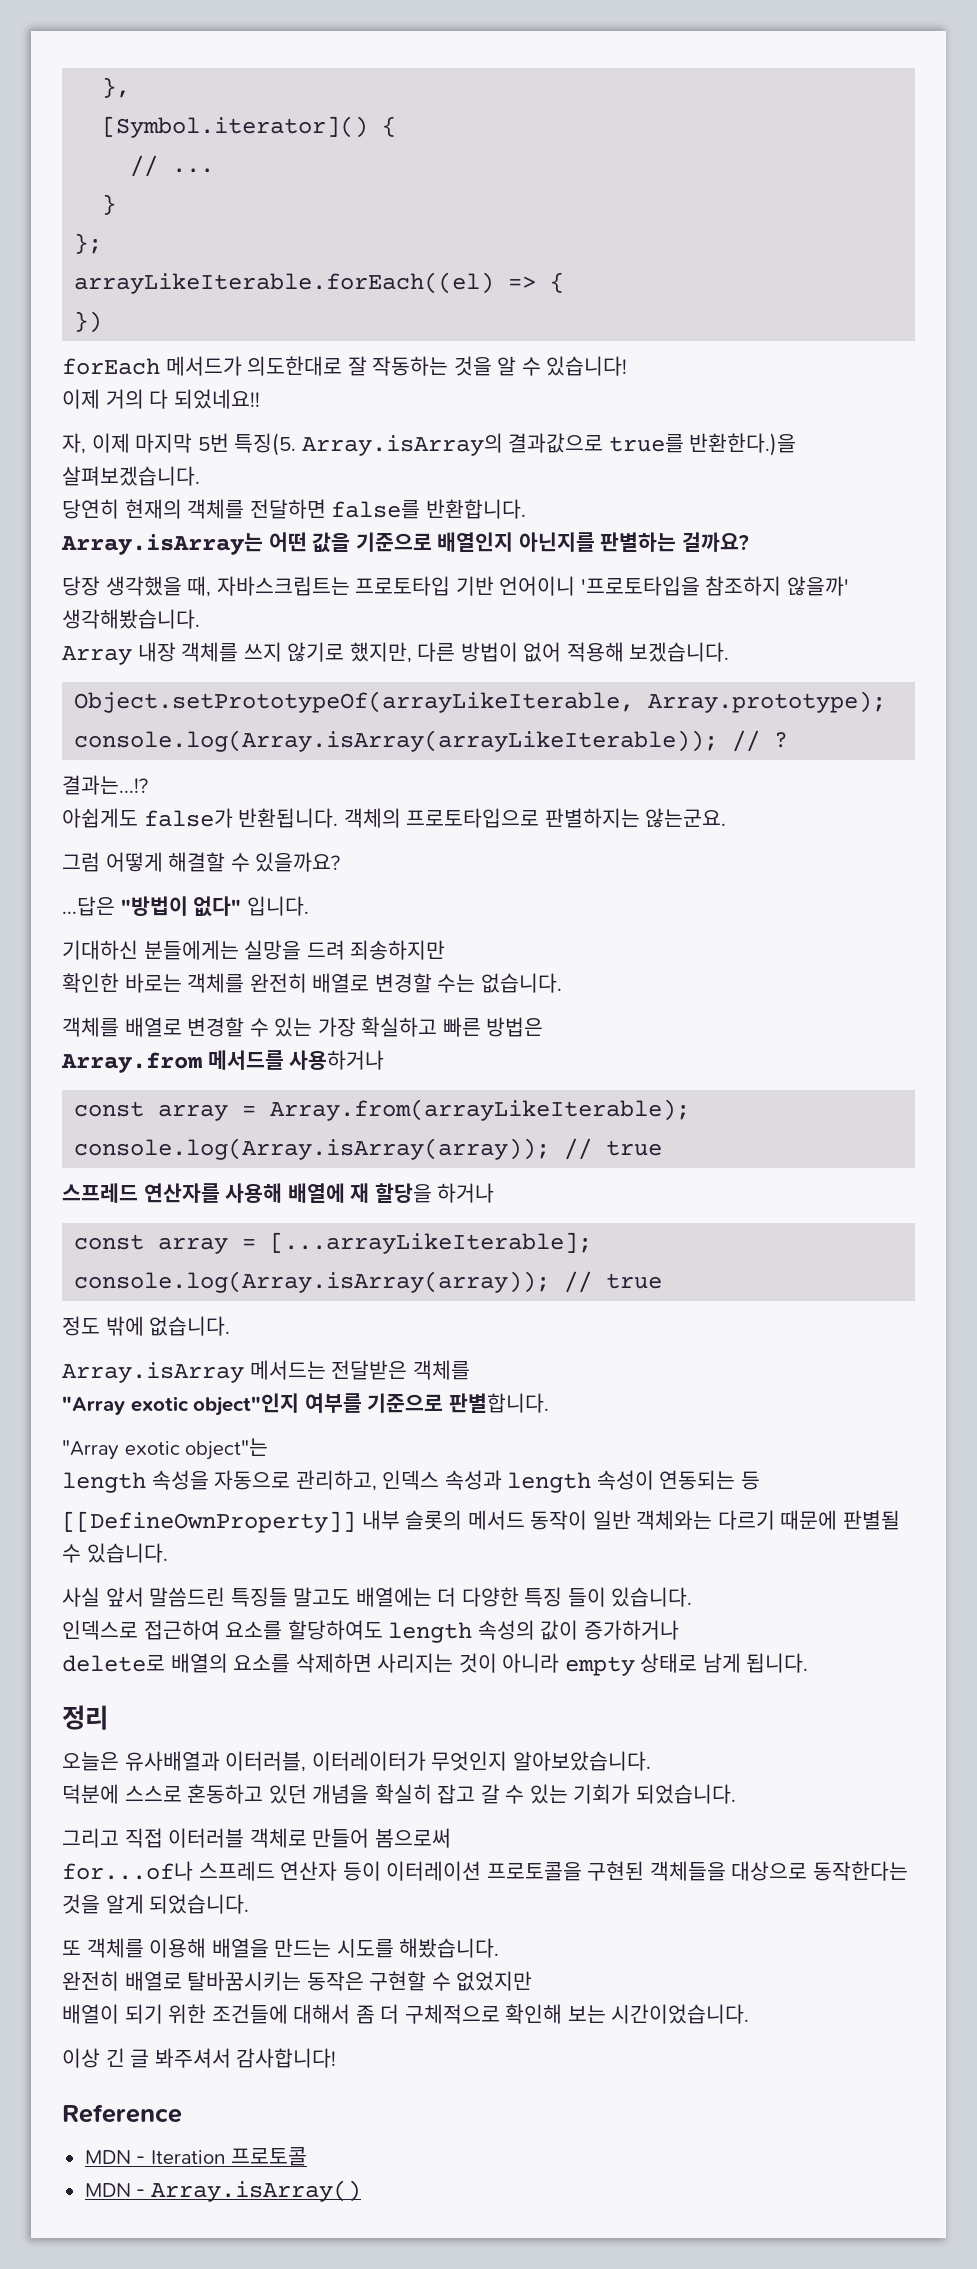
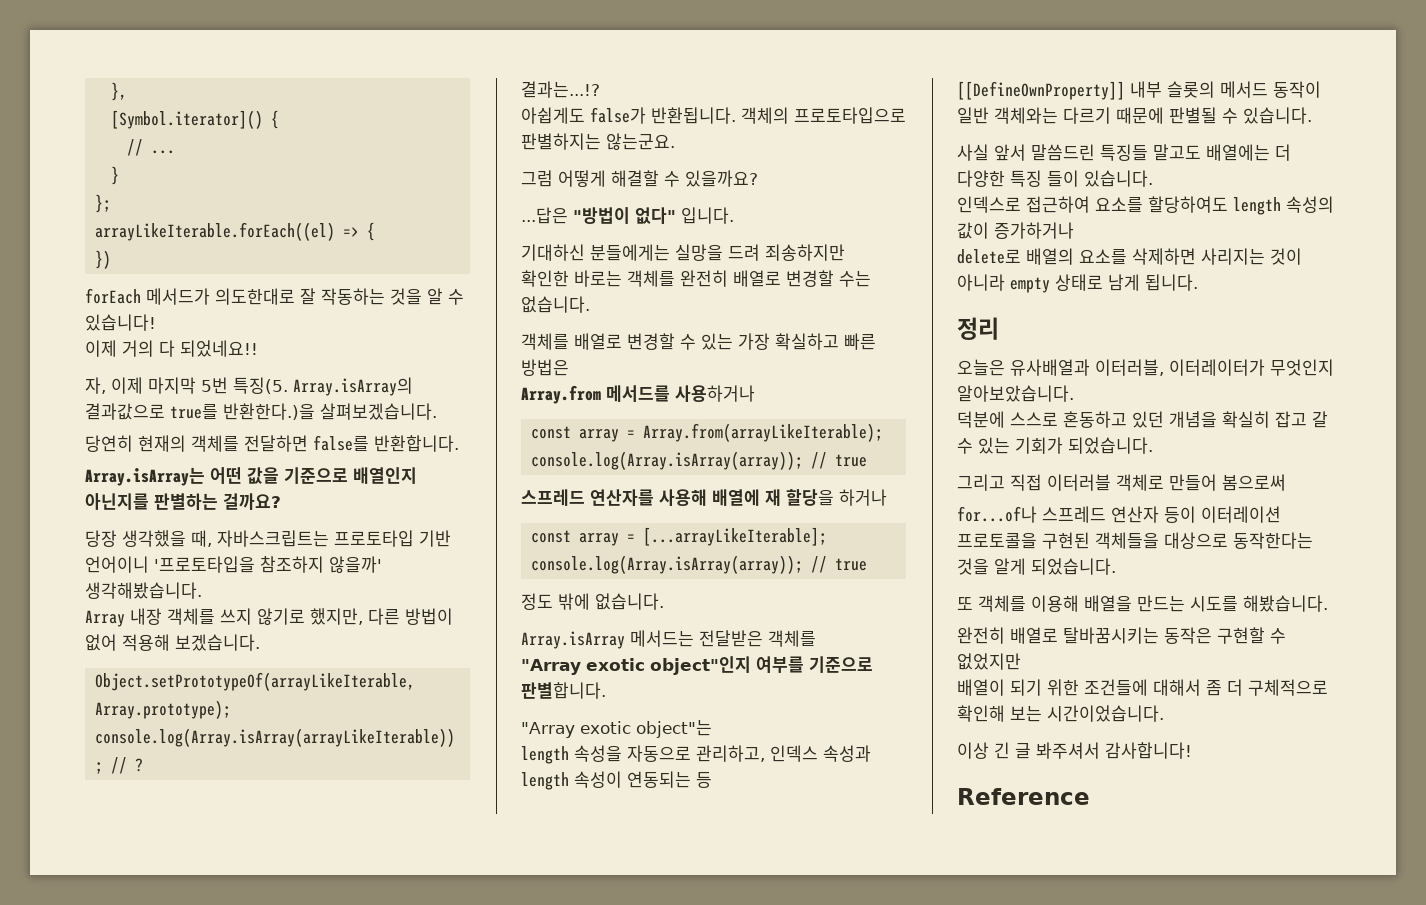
[84,2147,308,2166] [84,2180,361,2202] // MDN - Iteration 프로토콜 // MDN - Array.isArray() -> (1090, 796) none

